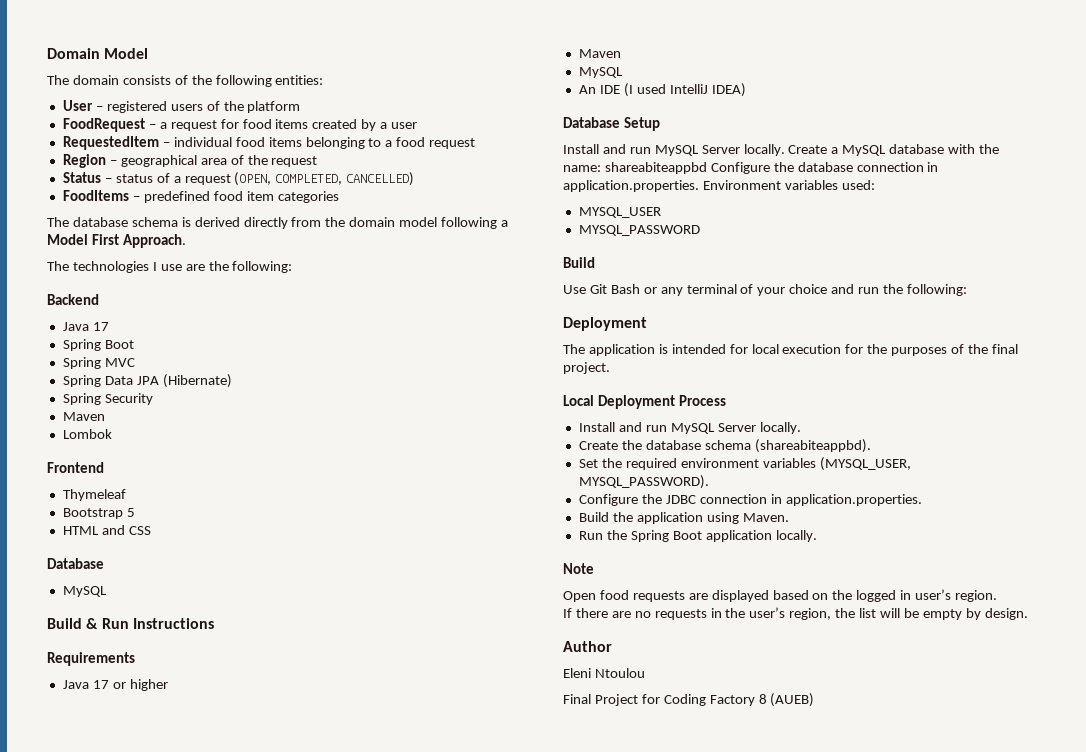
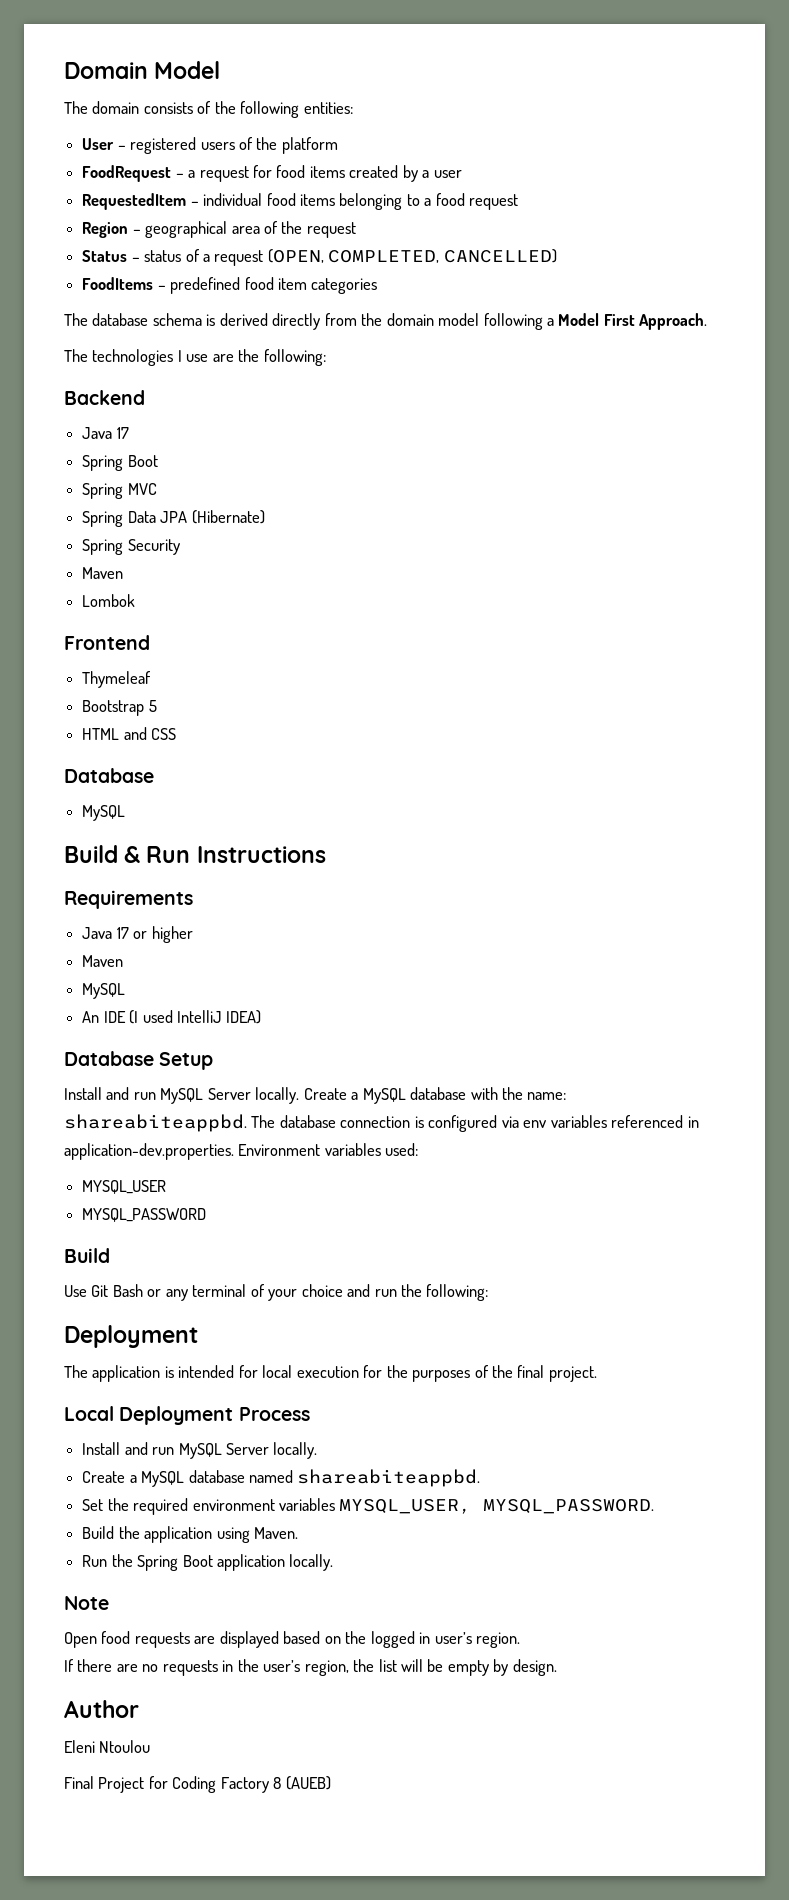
[604,162,939,174] [563,180,699,192] shareabiteappbd Configure the database connection in application.properties. -> [64,1114,699,1132] [64,1143,234,1160] shareabiteappbd. The database connection is configured via env variables referenced in application-dev.properties.
[621,439,871,453] the database schema (shareabiteappbd). -> [129,1469,481,1487] a MySQL database named shareabiteappbd.
[819,457,911,471] [578,475,709,489] [578,494,922,506] (MYSQL_USER, MYSQL_PASSWORD). // Configure the JDBC connection in application.properties. -> [339,1499,655,1514] MYSQL_USER, MYSQL_PASSWORD.

